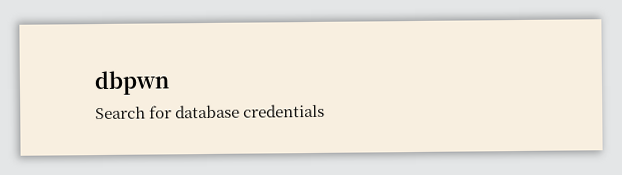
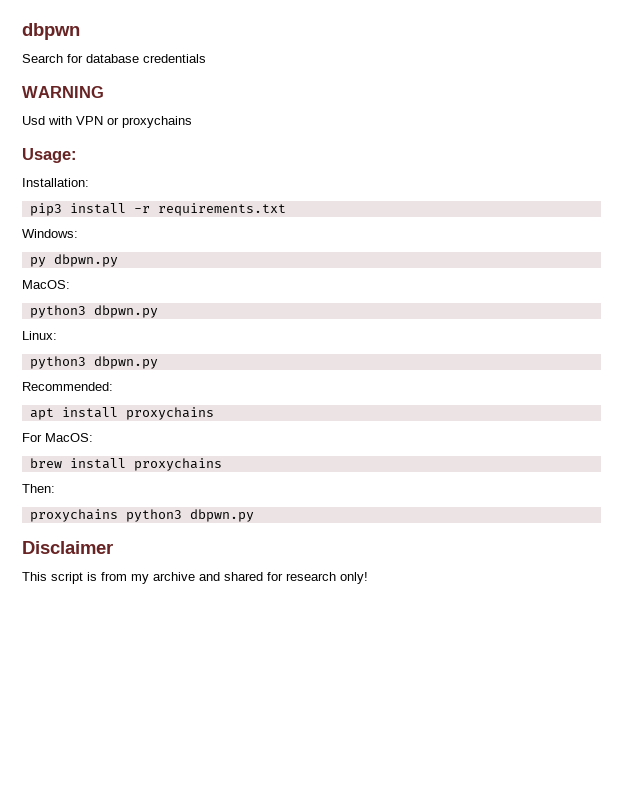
(326, 110) none -> [22,86,104,98] [22,116,192,128] [22,148,77,163] [22,178,89,187] [29,203,286,216] [22,229,78,238] [29,254,118,267] [22,280,70,289] [29,305,158,318] [22,331,57,340] [29,356,158,369] [22,382,113,391] [29,407,214,420] [22,433,93,442] [29,458,222,471] [22,484,55,493] [29,509,254,522] [22,541,113,554] [22,572,368,584] // WARNING // Usd with VPN or proxychains // Usage: // Installation: // pip3 install -r requirements.txt // Windows: // py dbpwn.py // MacOS: // python3 dbpwn.py // Linux: // python3 dbpwn.py // Recommended: // apt install proxychains // For MacOS: // brew install proxychains // Then: // proxychains python3 dbpwn.py // Disclaimer // This script is from my archive and shared for research only!

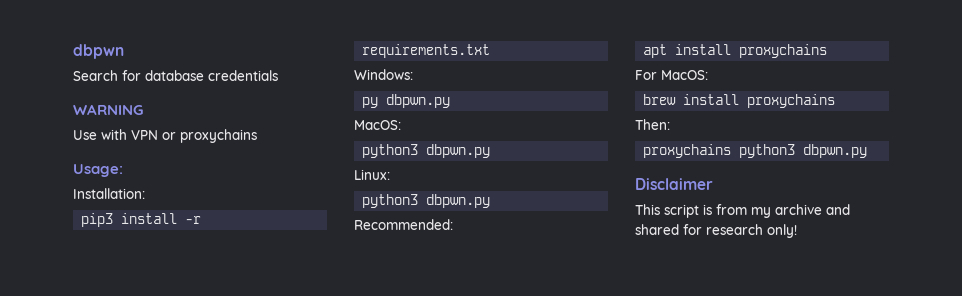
[22,116,45,125] Usd -> [73,130,97,140] Use

